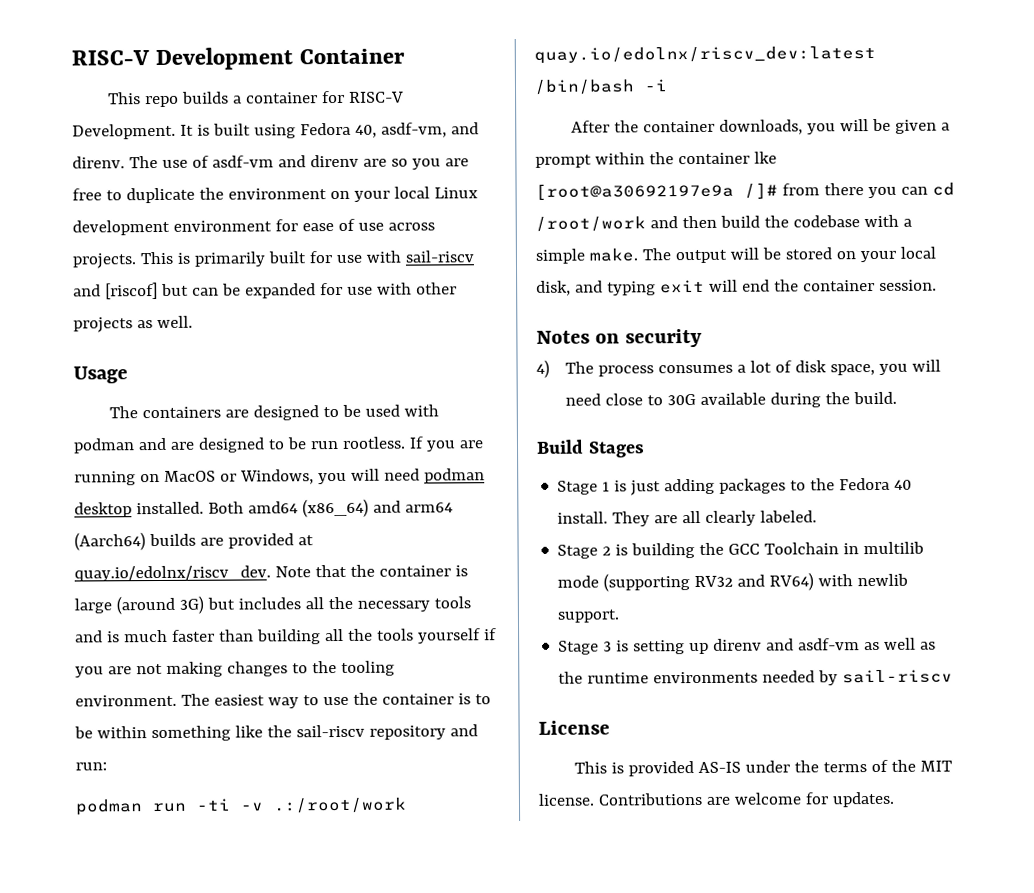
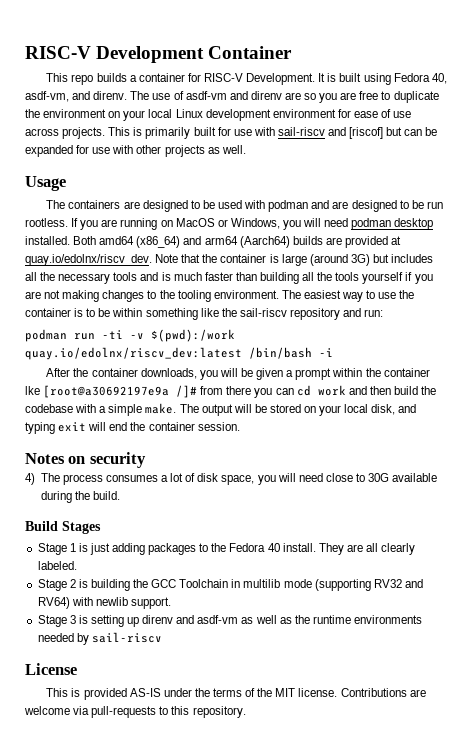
[273,797,407,814] .:/root/work -> [151,329,235,342] $(pwd):/work
[535,216,646,232] /root/work -> [317,385,346,396] work
[804,791,895,808] for updates. -> [73,706,246,718] via pull-requests to this repository.

